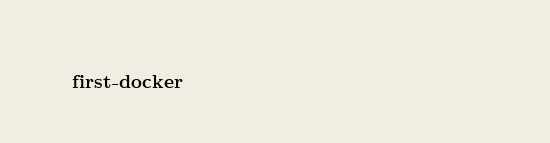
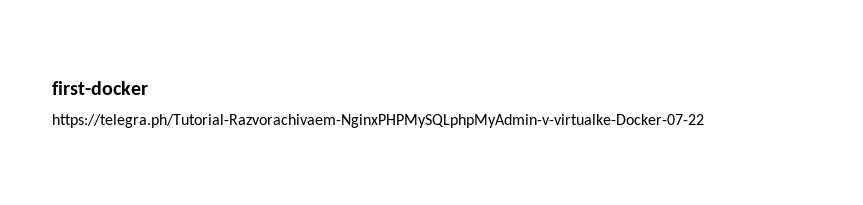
(183, 81) none -> [52,114,704,128] // https://telegra.ph/Tutorial-Razvorachivaem-NginxPHPMySQLphpMyAdmin-v-virtualke-Docker-07-22

